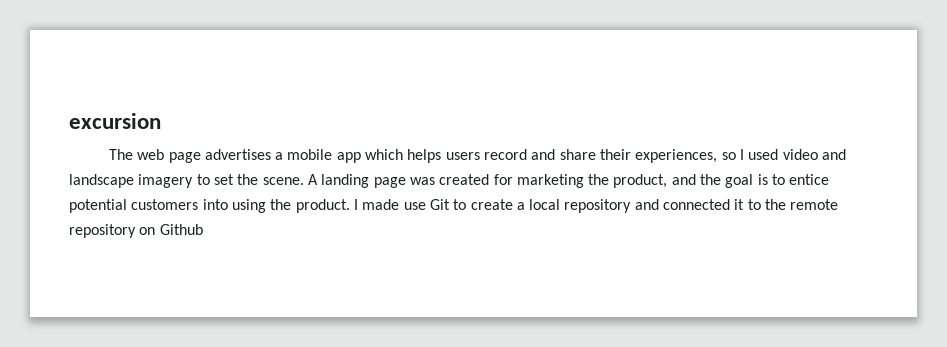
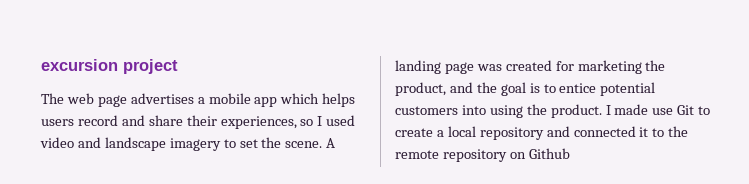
(161, 121) none -> [123,59,178,74] project

